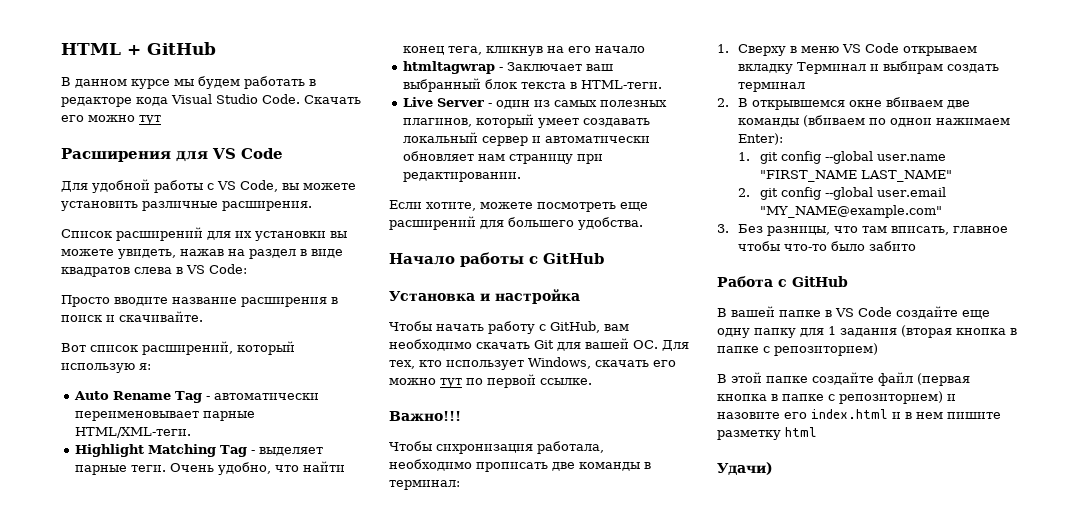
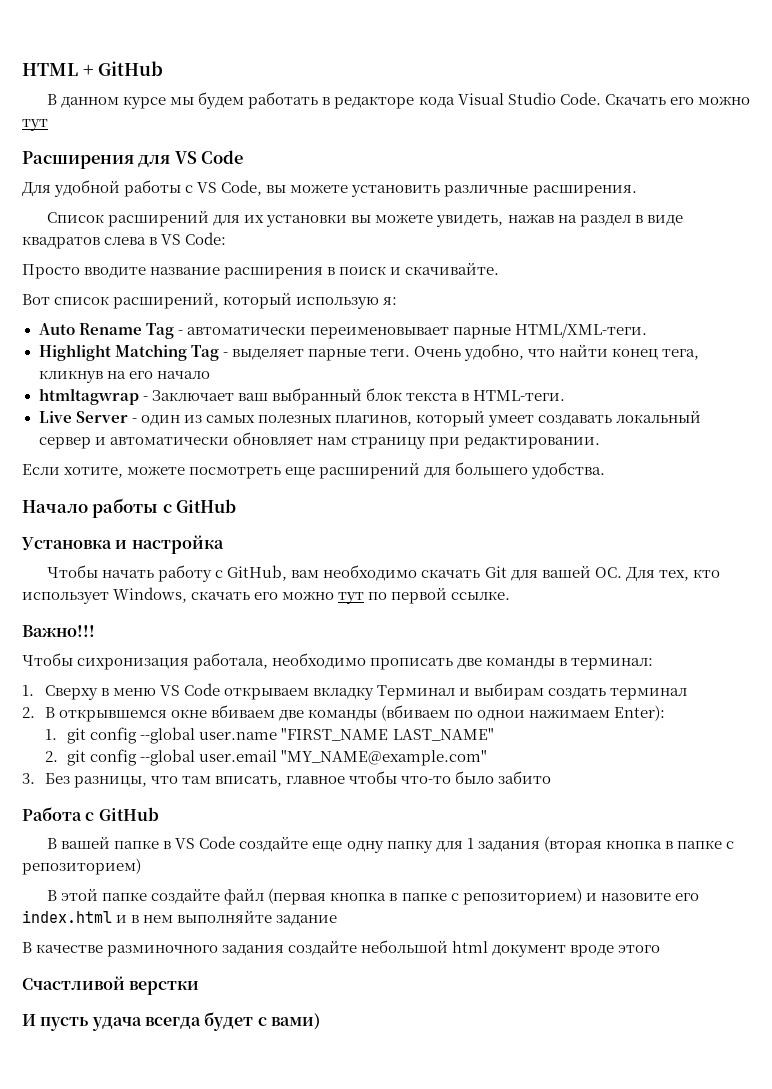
[947,412,1001,419] [717,427,817,440] [717,462,773,475] пишите разметку html // Удачи) -> [177,910,338,926] [22,940,661,957] [22,976,200,995] [22,1012,320,1031] выполняйте задание // В качестве разминочного задания создайте небольшой html документ вроде этого // Счастливой верстки // И пусть удача всегда будет с вами)

